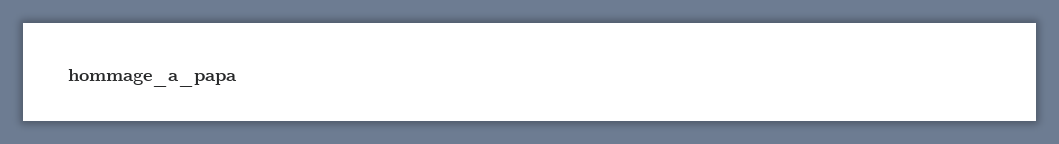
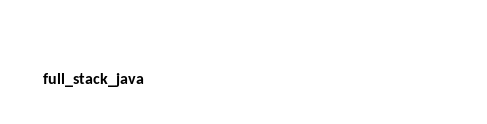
[68,69,237,87] hommage_a_papa -> [43,73,144,87] full_stack_java

